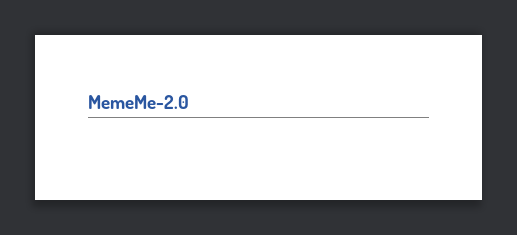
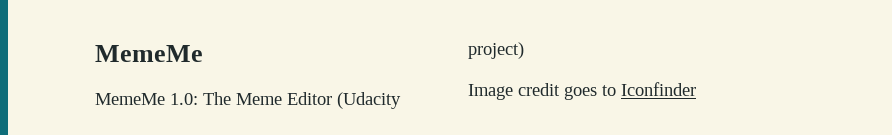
[88,95,189,109] MemeMe-2.0 -> [95,45,203,62] [95,92,401,109] [468,42,524,59] [468,82,696,100] MemeMe // MemeMe 1.0: The Meme Editor (Udacity project) // Image credit goes to Iconfinder

